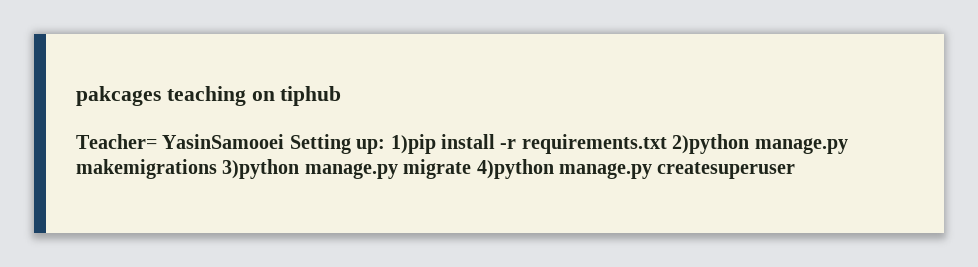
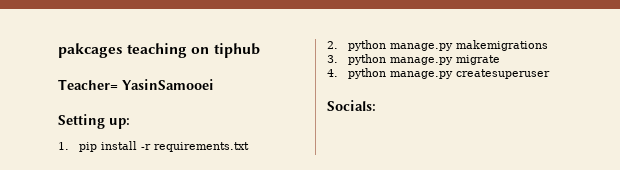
(285, 141) none -> (214, 84) //
[390,134,436,154] 1)pip -> [58,142,98,152] // 1. pip
[672,134,750,154] 2)python -> [327,40,387,51] // 2. python
[222,159,300,179] 3)python -> [327,54,387,65] // 3. python
[476,159,554,179] 4)python -> [327,68,387,79] // 4. python
(796, 170) none -> [327,100,376,111] // Socials:

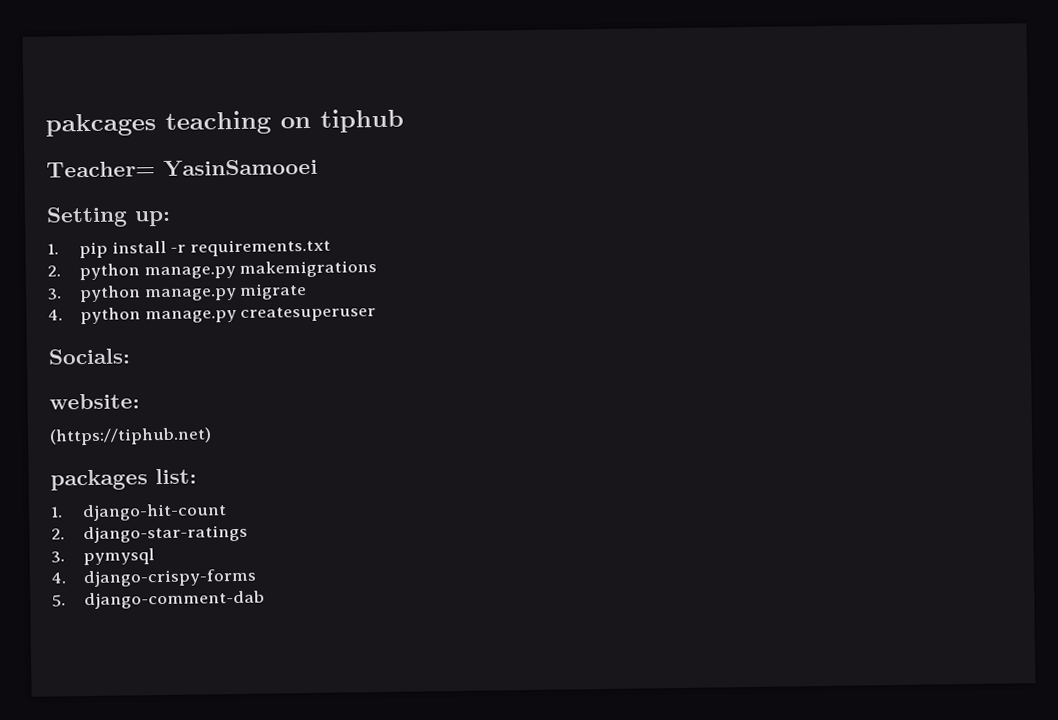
(376, 105) none -> [49,393,140,410] [49,427,212,446] [50,468,197,491] [50,503,227,522] [51,524,248,544] [51,548,155,566] [51,568,257,588] [52,590,265,610] // website: // (https://tiphub.net) // packages list: // 1. django-hit-count // 2. django-star-ratings // 3. pymysql // 4. django-crispy-forms // 5. django-comment-dab

